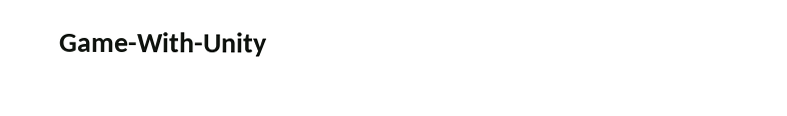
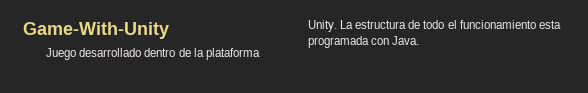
(268, 44) none -> [46,48,260,60] [308,20,561,32] [308,36,420,48] // Juego desarrollado dentro de la plataforma Unity. La estructura de todo el funcionamiento esta programada con Java.

